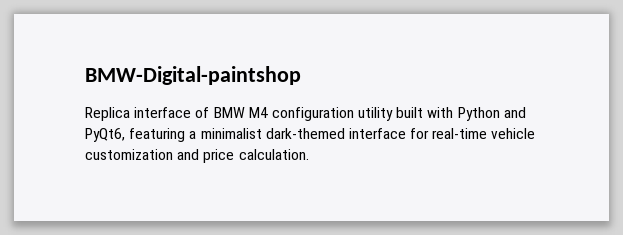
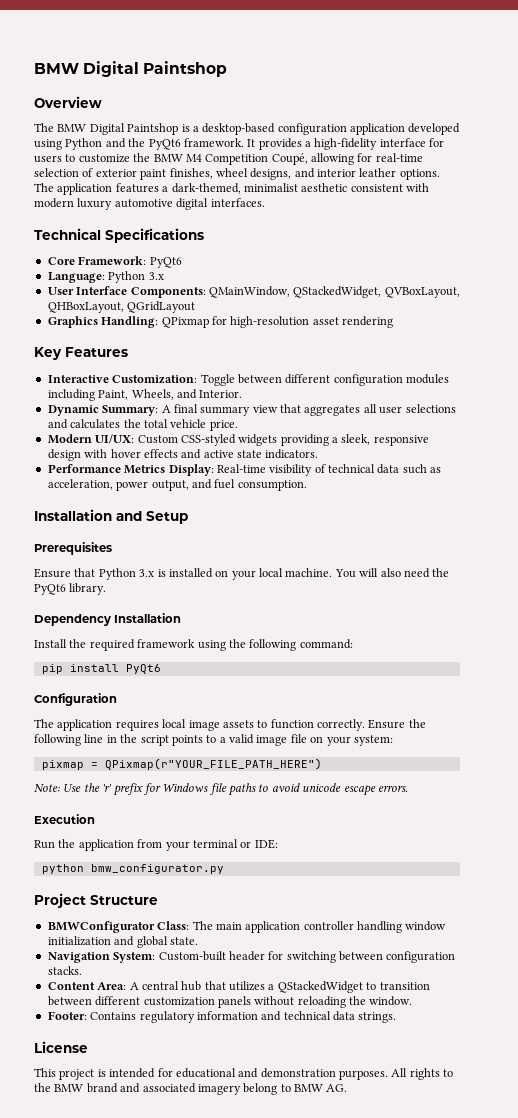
[85,66,301,85] [85,107,526,121] [85,128,536,142] [85,149,309,163] BMW-Digital-paintshop // Replica interface of BMW M4 configuration utility built with Python and PyQt6, featuring a minimalist dark-themed interface for real-time vehicle customization and price calculation. -> [34,61,228,77] [34,96,102,108] [34,123,461,135] [34,138,445,150] [34,153,423,165] [34,168,440,180] [34,183,429,195] [34,198,265,210] [34,228,204,243] [47,256,182,268] [47,271,164,283] [47,286,460,298] [47,301,196,313] [47,316,393,328] [34,347,128,360] [47,374,449,386] [47,389,243,401] [47,404,456,416] [47,419,238,431] [47,434,429,446] [47,449,319,461] [47,464,442,476] [47,479,307,491] [34,509,188,524] [34,542,112,555] [34,568,450,580] [34,583,107,595] [34,613,182,626] [34,639,353,651] [41,664,161,674] [34,693,117,706] [34,719,426,731] [34,734,393,746] [41,758,322,770] [34,783,408,796] [34,814,95,824] [34,839,278,851] [41,864,224,874] [34,893,158,908] [47,921,447,933] [47,936,198,948] [47,951,456,963] [47,966,82,975] [47,981,430,993] [47,996,413,1008] [47,1011,397,1023] [34,1041,88,1053] [34,1068,454,1080] [34,1083,348,1095] BMW Digital Paintshop // Overview // The BMW Digital Paintshop is a desktop-based configuration application developed using Python and the PyQt6 framework. It provides a high-fidelity interface for users to customize the BMW M4 Competition Coupé, allowing for real-time selection of exterior paint finishes, wheel designs, and interior leather options. The application features a dark-themed, minimalist aesthetic consistent with modern luxury automotive digital interfaces. // Technical Specifications // Core Framework: PyQt6 // Language: Python 3.x // User Interface Components: QMainWindow, QStackedWidget, QVBoxLayout, QHBoxLayout, QGridLayout // Graphics Handling: QPixmap for high-resolution asset rendering // Key Features // Interactive Customization: Toggle between different configuration modules including Paint, Wheels, and Interior. // Dynamic Summary: A final summary view that aggregates all user selections and calculates the total vehicle price. // Modern UI/UX: Custom CSS-styled widgets providing a sleek, responsive design with hover effects and active state indicators. // Performance Metrics Display: Real-time visibility of technical data such as acceleration, power output, and fuel consumption. // Installation and Setup // Prerequisites // Ensure that Python 3.x is installed on your local machine. You will also need the PyQt6 library. // Dependency Installation // Install the required framework using the following command: // pip install PyQt6 // Configuration // The application requires local image assets to function correctly. Ensure the following line in the script points to a valid image file on your system: // pixmap = QPixmap(r"YOUR_FILE_PATH_HERE") // Note: Use the 'r' prefix for Windows file paths to avoid unicode escape errors. // Execution // Run the application from your terminal or IDE: // python bmw_configurator.py // Project Structure // BMWConfigurator Class: The main application controller handling window initialization and global state. // Navigation System: Custom-built header for switching between configuration stacks. // Content Area: A central hub that utilizes a QStackedWidget to transition between different customization panels without reloading the window. // Footer: Contains regulatory information and technical data strings. // License // This project is intended for educational and demonstration purposes. All rights to the BMW brand and associated imagery belong to BMW AG.

